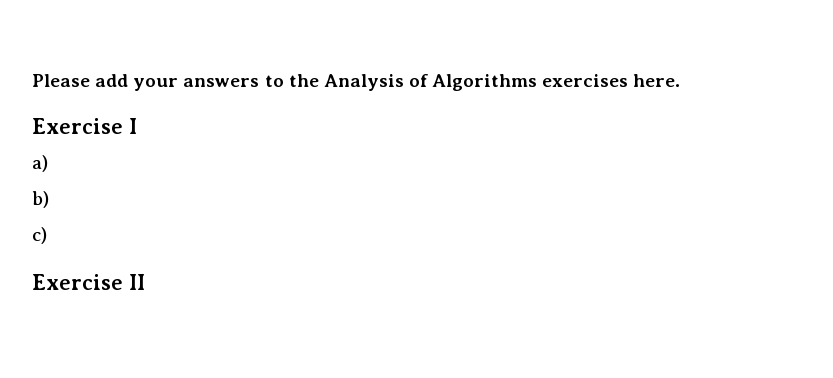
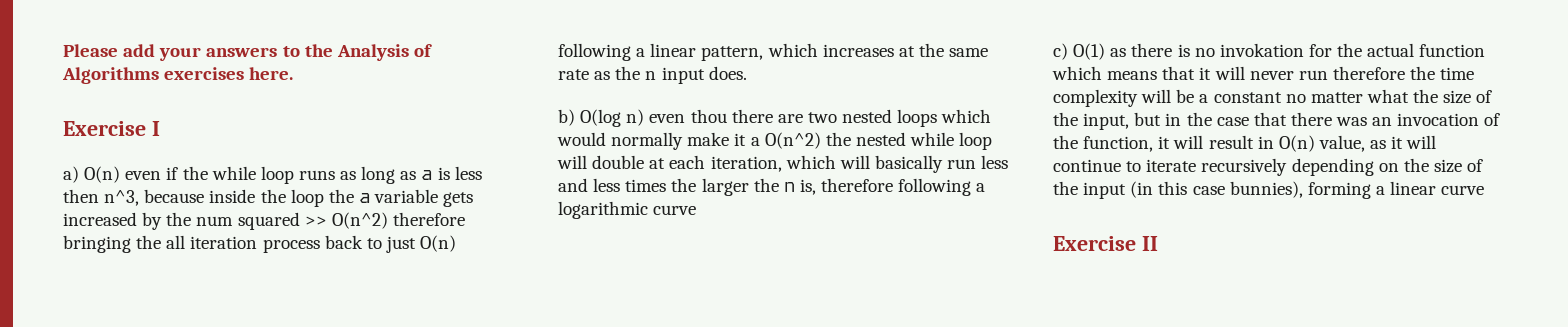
[32,191,49,208] [32,227,47,244] // b) // c) -> [84,166,482,184] [63,189,474,207] [63,212,465,230] [63,235,457,253] [558,43,989,61] [558,66,747,84] [558,109,992,127] [557,132,993,150] [557,155,1009,173] [558,178,986,196] [558,201,697,219] [1053,43,1486,60] [1052,66,1475,80] [1053,89,1493,107] [1053,112,1501,130] [1053,135,1437,152] [1053,158,1484,176] [1053,181,1485,199] O(n) even if the while loop runs as long as a is less then n^3, because inside the loop the a variable gets increased by the num squared >> O(n^2) therefore bringing the all iteration process back to just O(n) following a linear pattern, which increases at the same rate as the n input does. // b) O(log n) even thou there are two nested loops which would normally make it a O(n^2) the nested while loop will double at each iteration, which will basically run less and less times the larger the n is, therefore following a logarithmic curve // c) O(1) as there is no invokation for the actual function which means that it will never run therefore the time complexity will be a constant no matter what the size of the input, but in the case that there was an invocation of the function, it will result in O(n) value, as it will continue to iterate recursively depending on the size of the input (in this case bunnies), forming a linear curve

